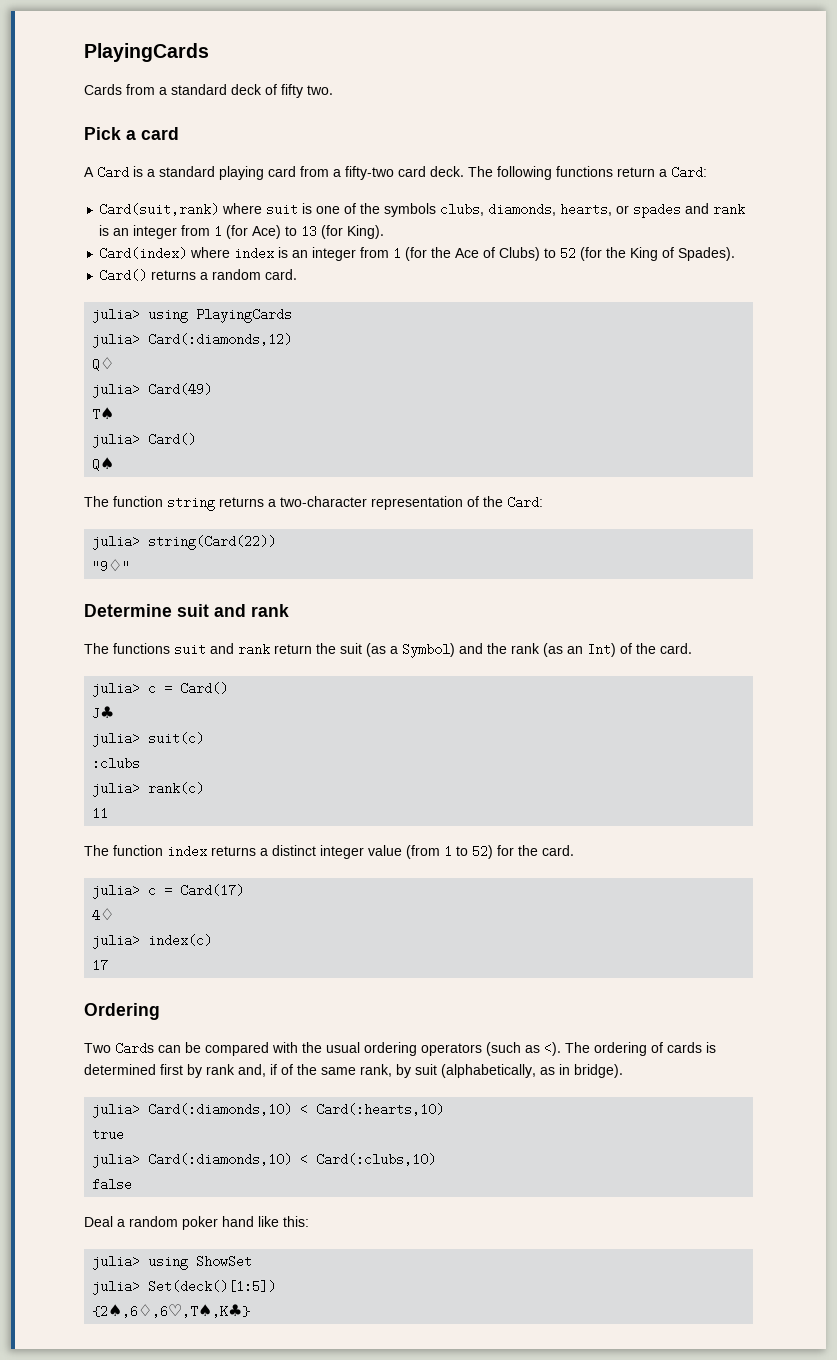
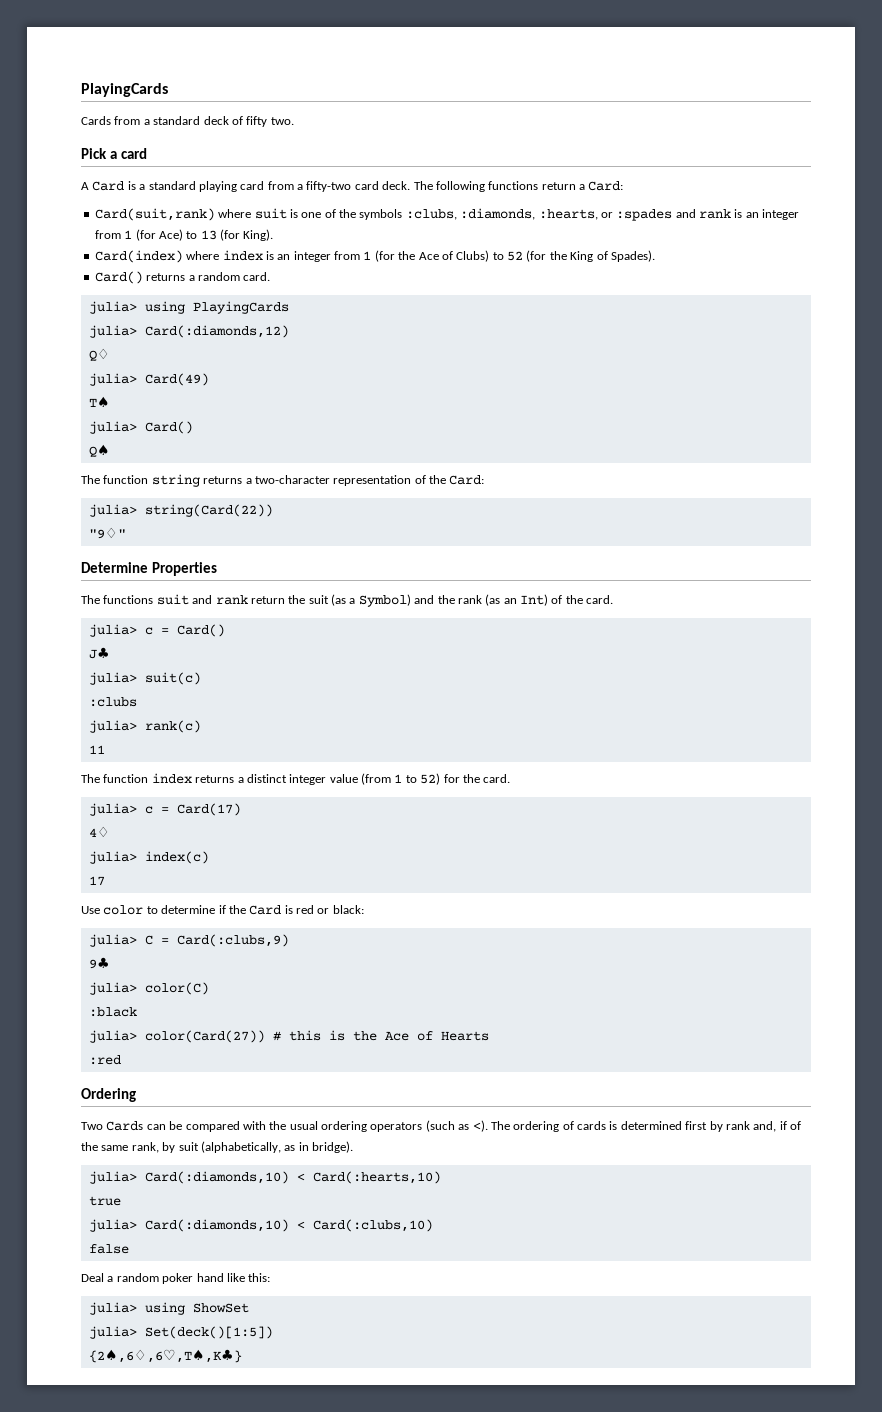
[440,203,682,218] clubs, diamonds, hearts, or spades -> [405,208,673,221] :clubs, :diamonds, :hearts, or :spades
[177,604,289,617] suit and rank -> [151,562,217,576] Properties
(109, 965) none -> [81,905,364,915] [88,934,289,947] [88,957,110,969] [88,982,209,995] [88,1007,137,1017] [88,1030,489,1043] [88,1055,121,1065] // Use color to determine if the Card is red or black: // julia> C = Card(:clubs,9) // 9♣ // julia> color(C) // :black // julia> color(Card(27)) # this is the Ace of Hearts // :red

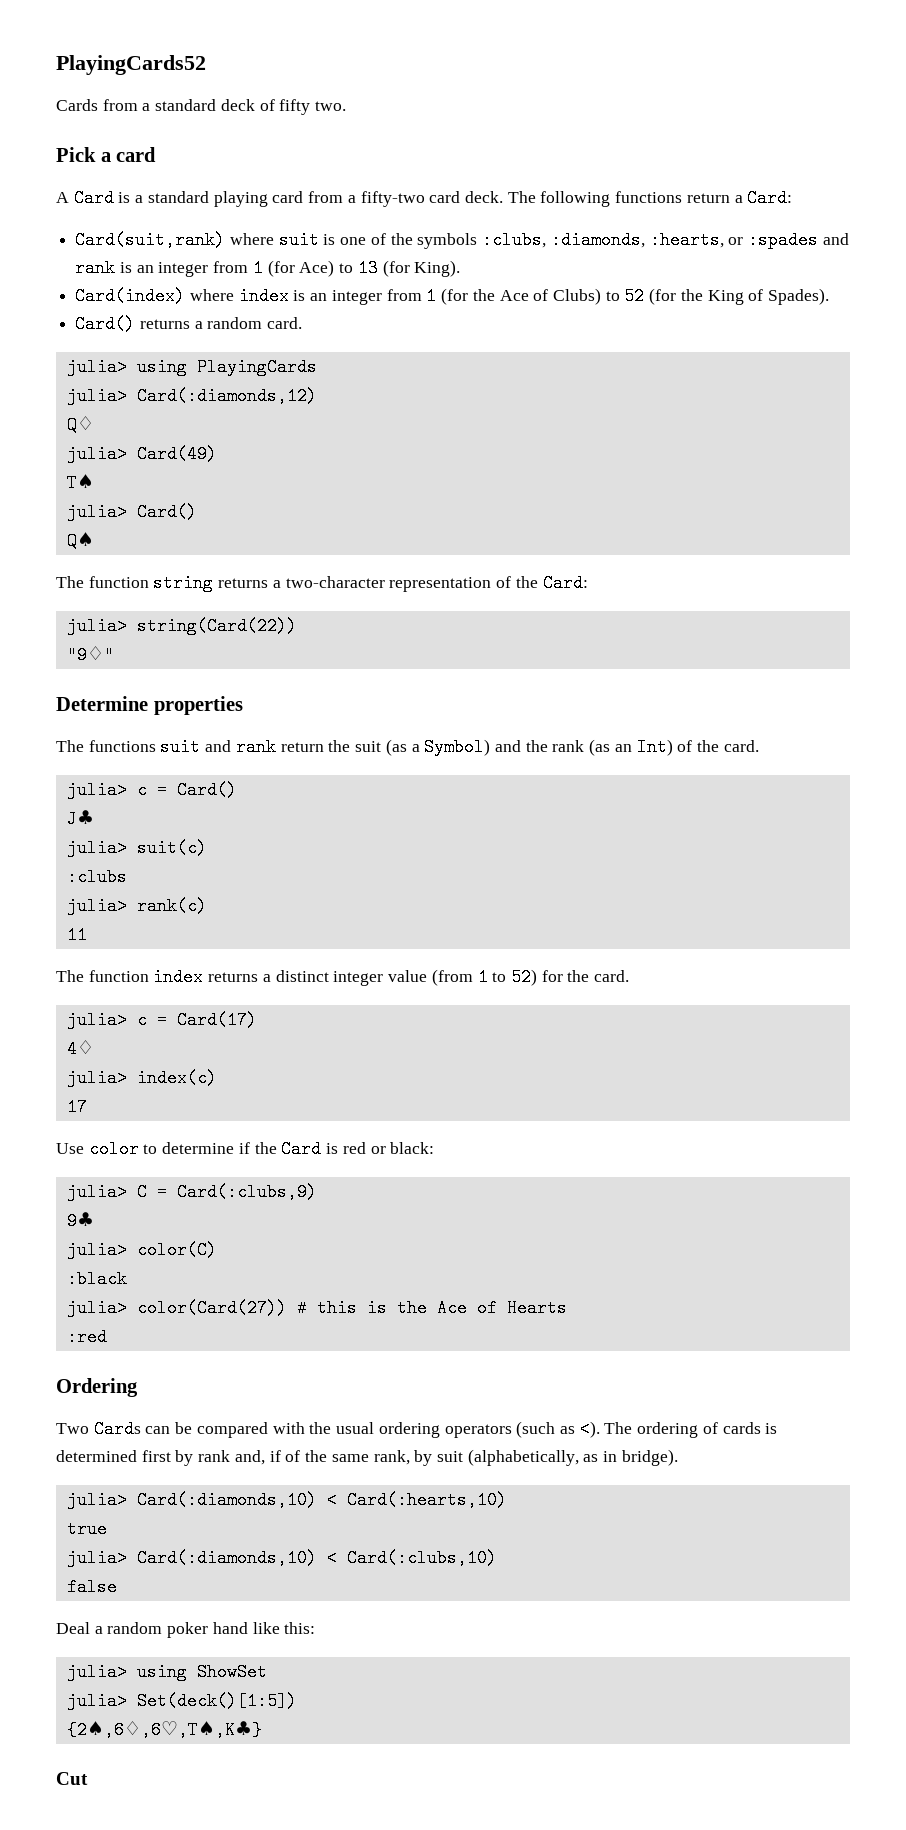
[81,83,168,97] PlayingCards -> [56,55,206,75] PlayingCards52
[151,562,217,576] Properties -> [153,696,243,715] properties
(242, 1356) none -> [56,1772,88,1785] // Cut

